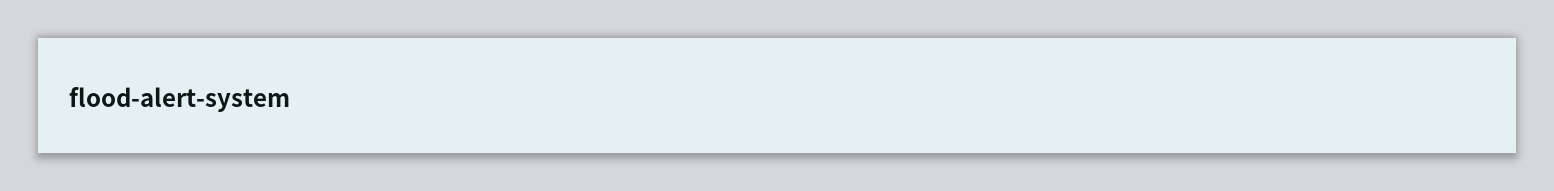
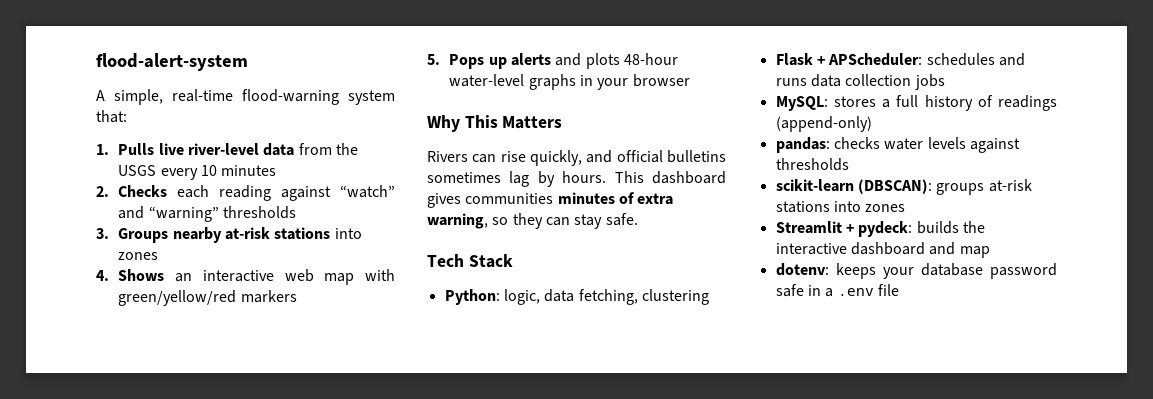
(290, 99) none -> [96,89,395,105] [96,110,127,123] [96,143,359,156] [118,165,277,180] [96,185,395,201] [118,206,297,222] [96,227,362,243] [118,252,159,260] [96,269,395,285] [118,290,297,306] [427,53,679,69] [449,74,690,90] [427,115,563,132] [427,150,726,166] [427,171,726,187] [427,192,674,208] [427,213,638,229] [427,254,513,268] [444,289,709,305] [775,53,1025,66] [775,74,945,90] [775,95,1057,111] [775,116,872,132] [775,137,1020,153] [775,158,849,171] [775,179,1032,195] [775,201,906,213] [775,221,985,237] [775,242,990,258] [775,263,1057,279] [775,284,899,297] // A simple, real‑time flood‑warning system that: // 1. Pulls live river‑level data from the USGS every 10 minutes // 2. Checks each reading against “watch” and “warning” thresholds // 3. Groups nearby at‑risk stations into zones // 4. Shows an interactive web map with green/yellow/red markers // 5. Pops up alerts and plots 48‑hour water‑level graphs in your browser // Why This Matters // Rivers can rise quickly, and official bulletins sometimes lag by hours. This dashboard gives communities minutes of extra warning, so they can stay safe. // Tech Stack // Python: logic, data fetching, clustering // Flask + APScheduler: schedules and runs data collection jobs // MySQL: stores a full history of readings (append‑only) // pandas: checks water levels against thresholds // scikit‑learn (DBSCAN): groups at‑risk stations into zones // Streamlit + pydeck: builds the interactive dashboard and map // dotenv: keeps your database password safe in a .env file

